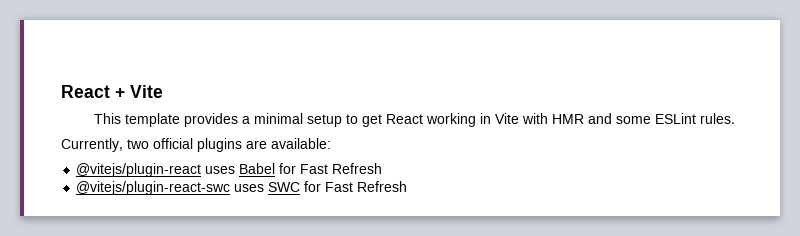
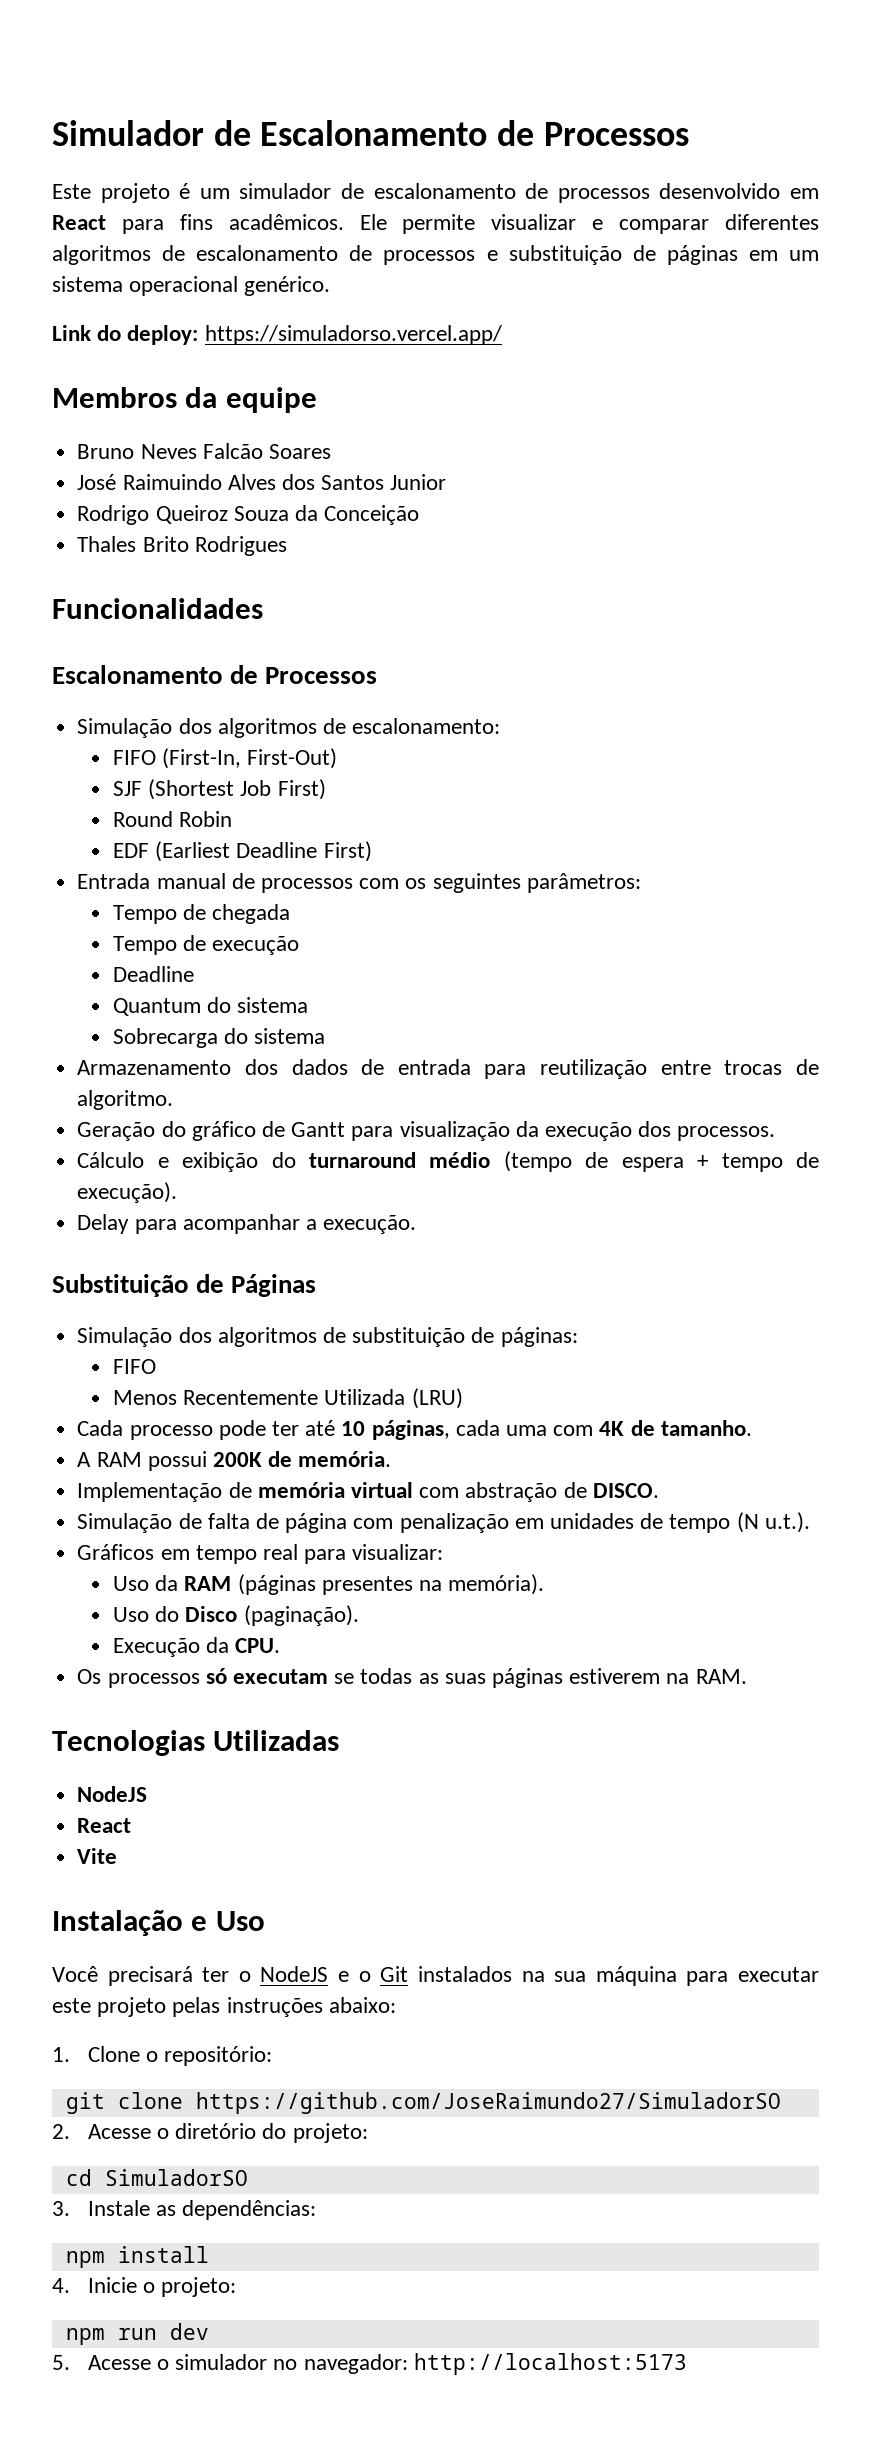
[61,85,163,98] [94,113,736,127] [61,138,331,152] [76,163,383,177] [76,181,408,195] React + Vite // This template provides a minimal setup to get React working in Vite with HMR and some ESLint rules. // Currently, two official plugins are available: // @vitejs/plugin-react uses Babel for Fast Refresh // @vitejs/plugin-react-swc uses SWC for Fast Refresh -> [52,120,689,146] [52,183,820,203] [52,214,819,234] [52,245,820,265] [52,276,331,296] [52,325,502,345] [52,387,317,413] [77,443,331,459] [77,474,447,490] [77,505,420,525] [77,536,287,556] [52,598,263,619] [52,665,378,684] [77,718,501,738] [112,748,338,769] [112,779,326,800] [112,811,233,827] [112,841,372,862] [77,873,641,893] [112,904,291,924] [112,935,300,955] [112,966,194,982] [112,997,309,1016] [112,1028,326,1048] [77,1059,819,1079] [77,1090,174,1110] [77,1121,776,1141] [77,1151,819,1172] [77,1182,178,1203] [77,1214,417,1234] [52,1274,317,1297] [77,1327,578,1347] [112,1359,156,1374] [112,1388,463,1409] [77,1420,752,1440] [77,1451,392,1471] [77,1482,659,1502] [77,1512,810,1533] [77,1544,444,1564] [112,1574,545,1595] [112,1605,359,1626] [112,1637,281,1657] [77,1668,747,1688] [52,1730,340,1756] [77,1786,148,1802] [77,1818,132,1833] [77,1848,118,1864] [52,1910,265,1936] [52,1966,820,1986] [52,1997,396,2017] [52,2046,273,2066] [65,2092,781,2114] [52,2123,368,2143] [65,2169,248,2186] [52,2200,317,2220] [65,2246,209,2268] [52,2277,237,2297] [65,2323,209,2345] [52,2353,687,2375] Simulador de Escalonamento de Processos // Este projeto é um simulador de escalonamento de processos desenvolvido em React para fins acadêmicos. Ele permite visualizar e comparar diferentes algoritmos de escalonamento de processos e substituição de páginas em um sistema operacional genérico. // Link do deploy: https://simuladorso.vercel.app/ // Membros da equipe // Bruno Neves Falcão Soares // José Raimuindo Alves dos Santos Junior // Rodrigo Queiroz Souza da Conceição // Thales Brito Rodrigues // Funcionalidades // Escalonamento de Processos // Simulação dos algoritmos de escalonamento: // FIFO (First-In, First-Out) // SJF (Shortest Job First) // Round Robin // EDF (Earliest Deadline First) // Entrada manual de processos com os seguintes parâmetros: // Tempo de chegada // Tempo de execução // Deadline // Quantum do sistema // Sobrecarga do sistema // Armazenamento dos dados de entrada para reutilização entre trocas de algoritmo. // Geração do gráfico de Gantt para visualização da execução dos processos. // Cálculo e exibição do turnaround médio (tempo de espera + tempo de execução). // Delay para acompanhar a execução. // Substituição de Páginas // Simulação dos algoritmos de substituição de páginas: // FIFO // Menos Recentemente Utilizada (LRU) // Cada processo pode ter até 10 páginas, cada uma com 4K de tamanho. // A RAM possui 200K de memória. // Implementação de memória virtual com abstração de DISCO. // Simulação de falta de página com penalização em unidades de tempo (N u.t.). // Gráficos em tempo real para visualizar: // Uso da RAM (páginas presentes na memória). // Uso do Disco (paginação). // Execução da CPU. // Os processos só executam se todas as suas páginas estiverem na RAM. // Tecnologias Utilizadas // NodeJS // React // Vite // Instalação e Uso // Você precisará ter o NodeJS e o Git instalados na sua máquina para executar este projeto pelas instruções abaixo: // 1. Clone o repositório: // git clone https://github.com/JoseRaimundo27/SimuladorSO // 2. Acesse o diretório do projeto: // cd SimuladorSO // 3. Instale as dependências: // npm install // 4. Inicie o projeto: // npm run dev // 5. Acesse o simulador no navegador: http://localhost:5173

